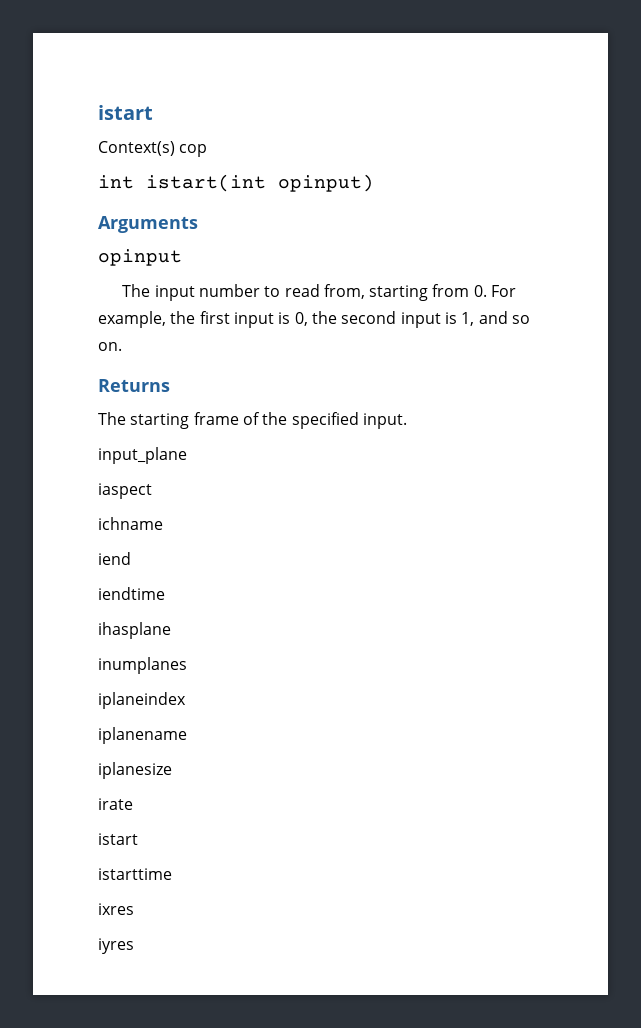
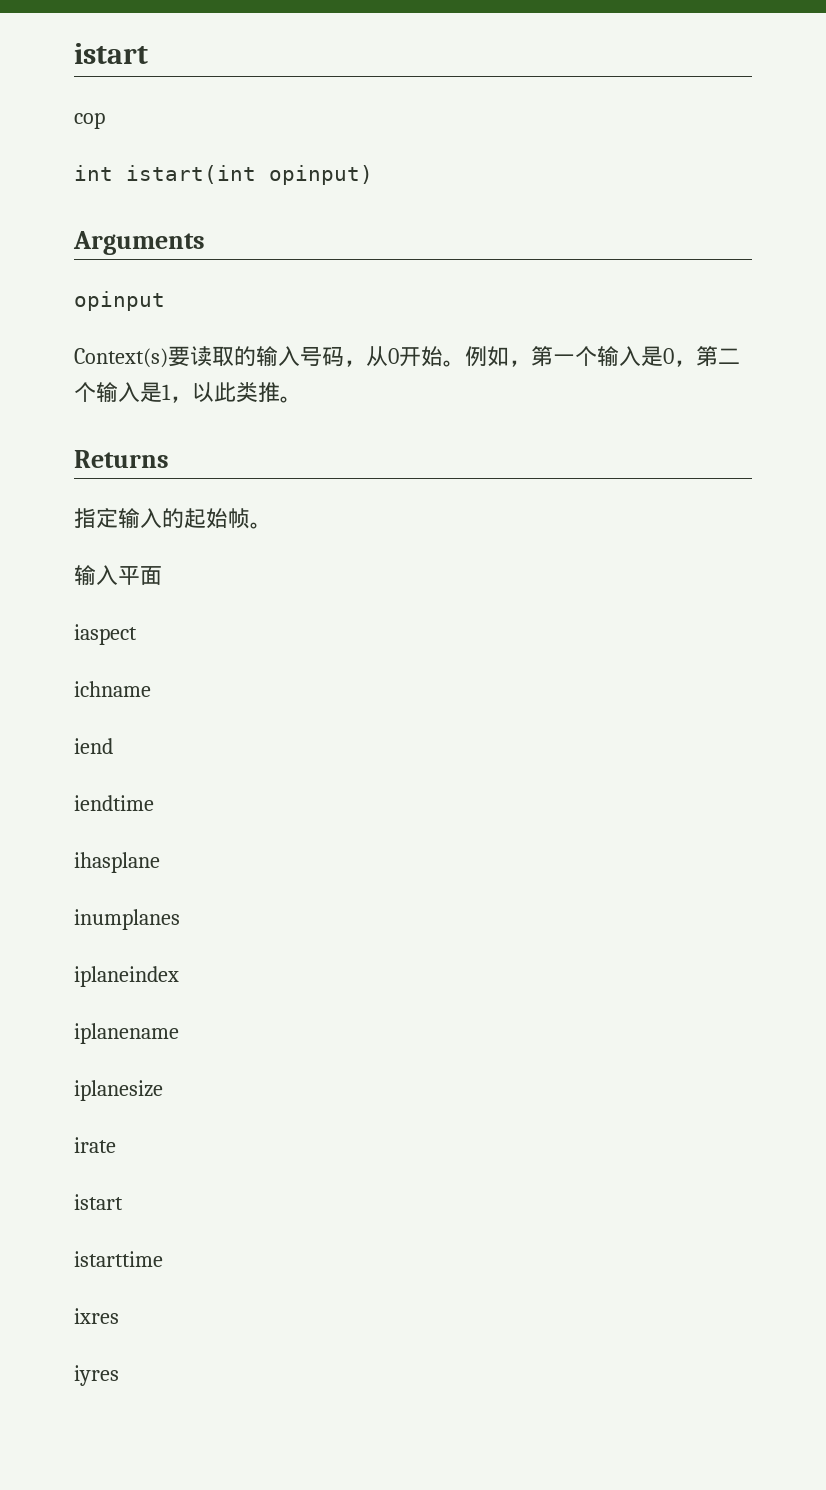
[98,105,153,120] [98,141,175,156] istart // Context(s) -> [74,43,148,64] istart //
[122,284,517,301] [98,311,530,328] [98,342,122,351] [98,379,170,392] [98,412,407,429] [98,447,187,464] The input number to read from, starting from 0. For example, the first input is 0, the second input is 1, and so on. // Returns // The starting frame of the specified input. // input_plane -> [74,346,740,368] [74,382,302,403] [74,450,169,468] [74,508,272,529] [74,565,162,585] Context(s)要读取的输入号码，从0开始。例如，第一个输入是0，第二个输入是1，以此类推。 // Returns // 指定输入的起始帧。 // 输入平面

